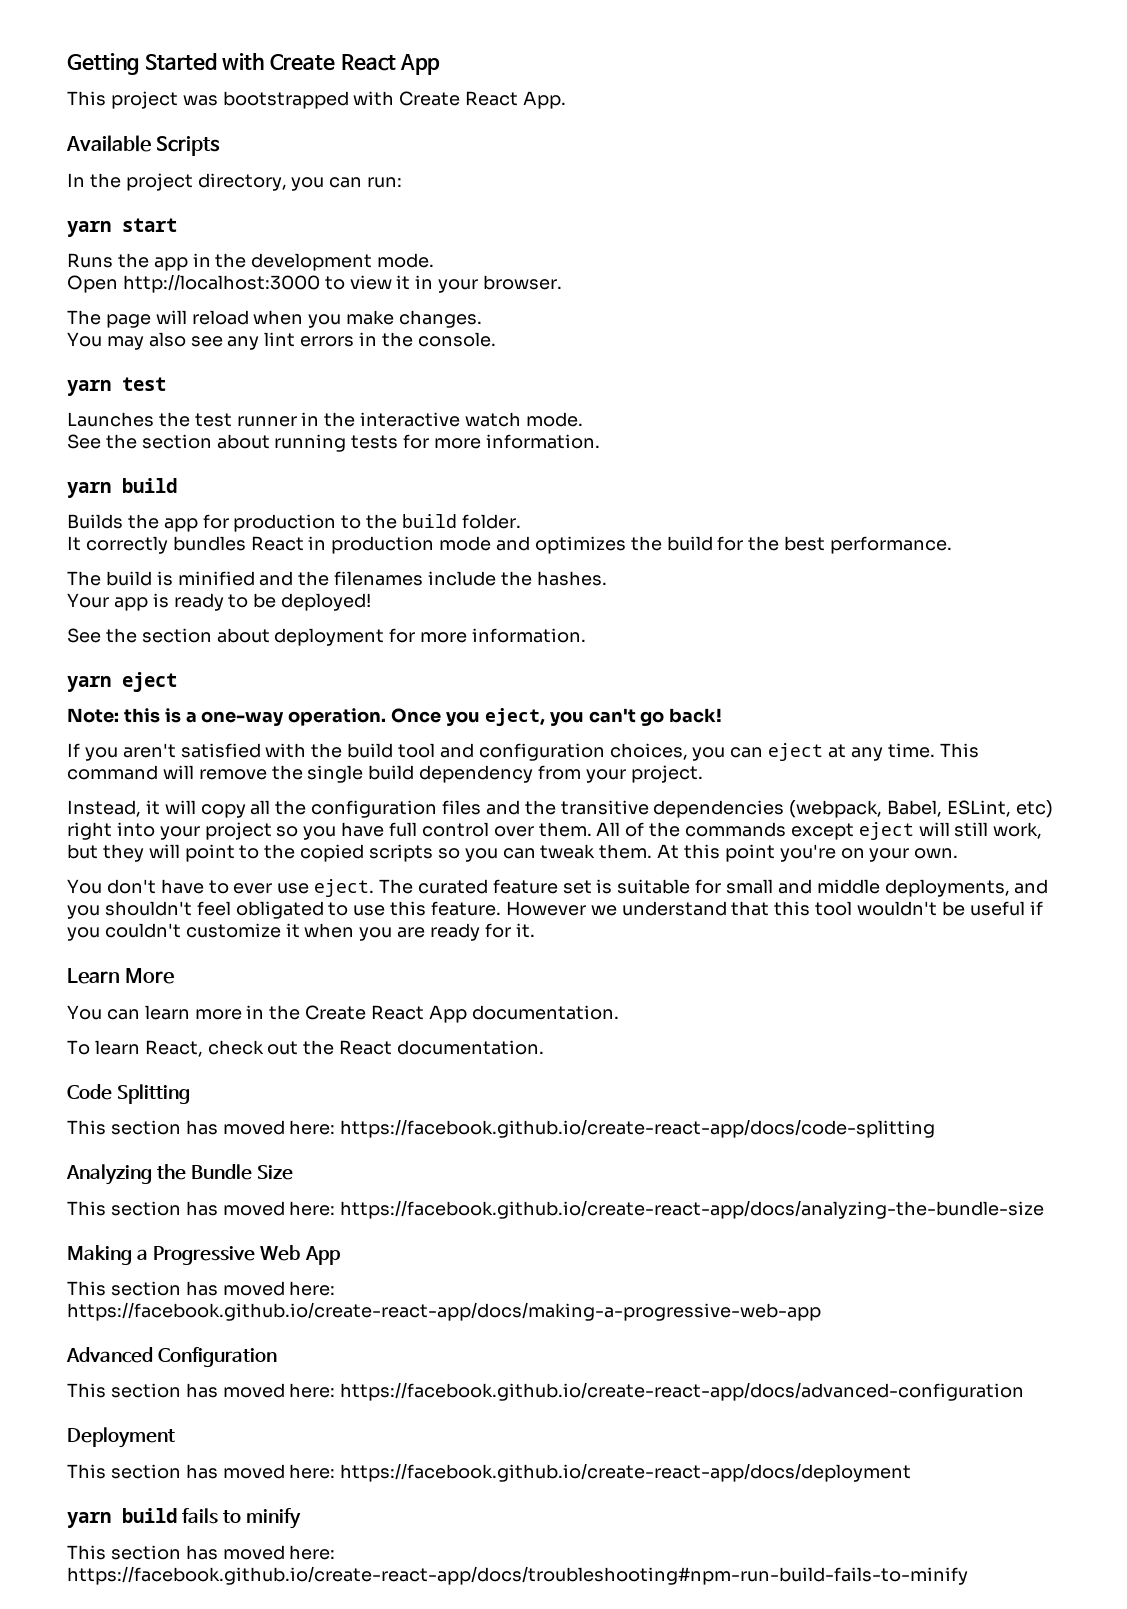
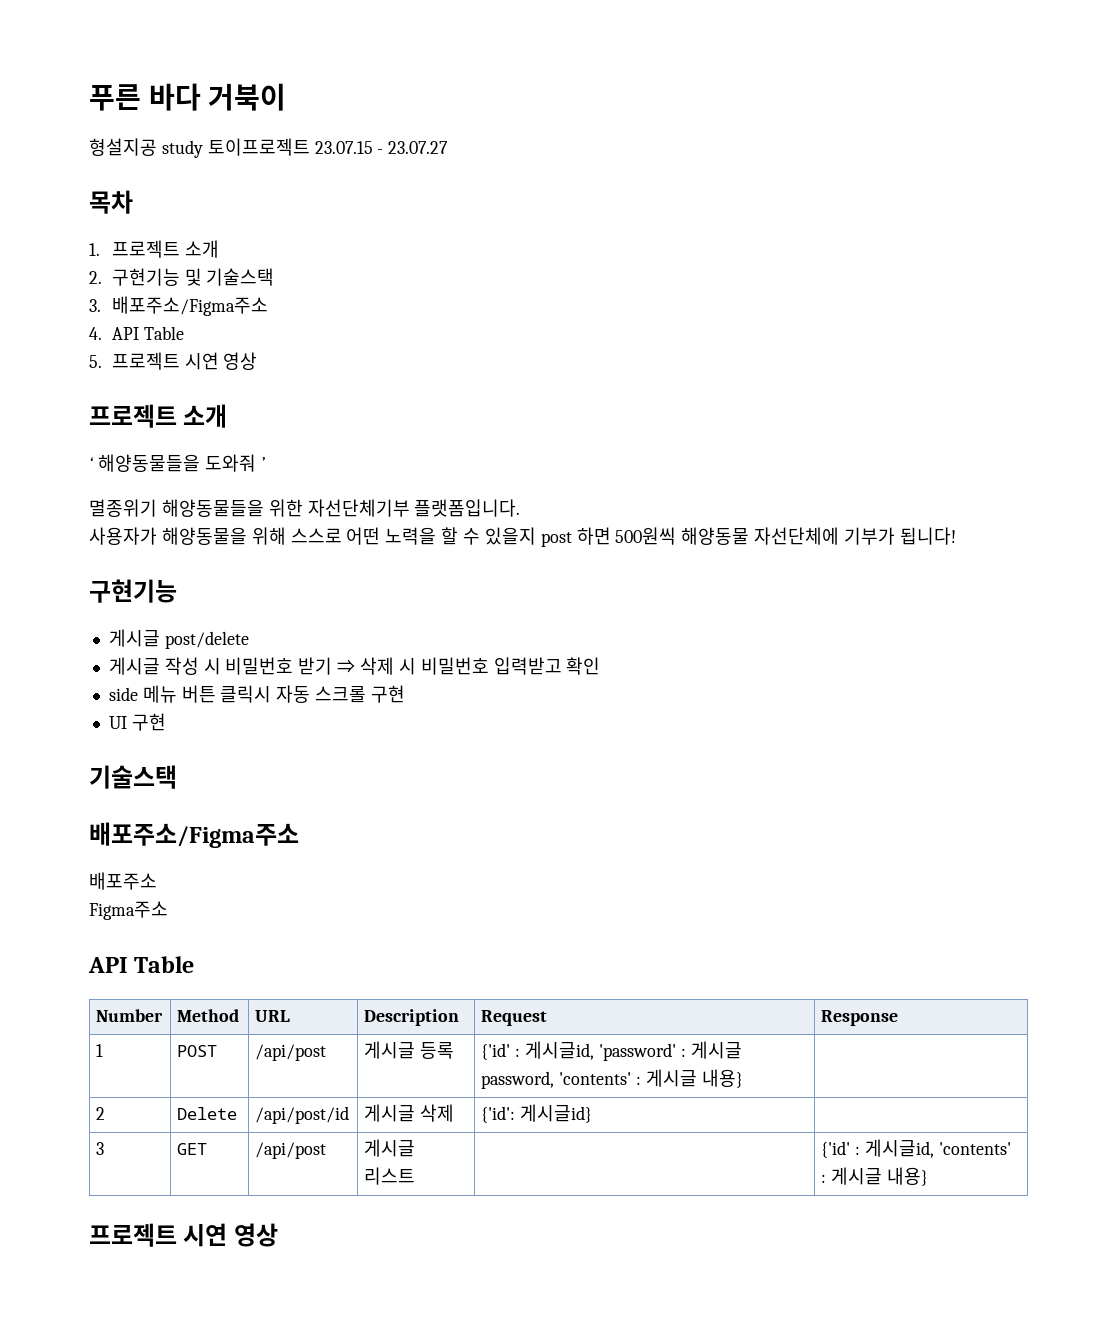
[67,53,441,75] [67,91,567,109] [66,135,221,156] [67,173,403,191] [67,218,177,237] [67,253,435,271] [67,274,563,293] [67,310,483,328] [67,332,496,350] [67,377,166,396] [67,412,583,427] [67,434,600,452] [67,478,177,498] [67,514,521,532] [67,536,953,554] [67,571,607,586] [67,593,372,611] [67,628,587,646] [67,672,177,692] [67,708,723,726] [67,743,979,761] [67,765,703,783] [67,800,1053,818] [67,822,1043,840] [67,844,959,862] [67,879,1049,897] [67,901,1043,919] [67,923,535,941] [67,968,175,984] [67,1005,619,1023] [67,1040,545,1057] [67,1084,191,1104] [67,1119,936,1138] [66,1164,294,1185] [67,1200,1045,1219] [67,1245,340,1265] [67,1281,336,1296] [67,1302,821,1321] [66,1347,278,1367] [67,1382,1025,1401] [67,1427,175,1448] [67,1463,912,1482] [67,1508,302,1529] [67,1545,336,1560] [67,1566,968,1585] Getting Started with Create React App // This project was bootstrapped with Create React App. // Available Scripts // In the project directory, you can run: // yarn start // Runs the app in the development mode. // Open http://localhost:3000 to view it in your browser. // The page will reload when you make changes. // You may also see any lint errors in the console. // yarn test // Launches the test runner in the interactive watch mode. // See the section about running tests for more information. // yarn build // Builds the app for production to the build folder. // It correctly bundles React in production mode and optimizes the build for the best performance. // The build is minified and the filenames include the hashes. // Your app is ready to be deployed! // See the section about deployment for more information. // yarn eject // Note: this is a one-way operation. Once you eject, you can't go back! // If you aren't satisfied with the build tool and configuration choices, you can eject at any time. This command will remove the single build dependency from your project. // Instead, it will copy all the configuration files and the transitive dependencies (webpack, Babel, ESLint, etc) right into your project so you have full control over them. All of the commands except eject will still work, but they will point to the copied scripts so you can tweak them. At this point you're on your own. // You don't have to ever use eject. The curated feature set is suitable for small and middle deployments, and you shouldn't feel obligated to use this feature. However we understand that this tool wouldn't be useful if you couldn't customize it when you are ready for it. // Learn More // You can learn more in the Create React App documentation. // To learn React, check out the React documentation. // Code Splitting // This section has moved here: https://facebook.github.io/create-react-app/docs/code-splitting // Analyzing the Bundle Size // This section has moved here: https://facebook.github.io/create-react-app/docs/analyzing-the-bundle-size // Making a Progressive Web App // This section has moved here: https://facebook.github.io/create-react-app/docs/making-a-progressive-web-app // Advanced Configuration // This section has moved here: https://facebook.github.io/create-react-app/docs/advanced-configuration // Deployment // This section has moved here: https://facebook.github.io/create-react-app/docs/deployment // yarn build fails to minify // This section has moved here: https://facebook.github.io/create-react-app/docs/troubleshooting#npm-run-build-fails-to-minify -> [89,83,287,111] [89,138,449,158] [89,190,133,214] [89,240,219,258] [89,268,275,286] [89,296,268,316] [89,326,184,340] [89,352,258,370] [89,404,228,428] [89,454,265,472] [89,499,521,517] [89,527,956,547] [89,579,177,603] [108,629,249,649] [108,657,601,675] [108,685,405,703] [108,713,166,731] [89,765,177,789] [89,822,299,848] [89,872,157,890] [89,901,168,920] [88,956,195,973] [96,1009,164,1022] [177,1009,240,1022] [255,1010,291,1022] [364,1009,460,1026] [481,1010,548,1026] [821,1010,899,1026] [96,1044,104,1057] [177,1045,218,1057] [255,1044,327,1061] [364,1041,455,1059] [481,1041,742,1061] [481,1069,743,1089] [96,1107,106,1120] [177,1107,238,1120] [255,1106,350,1124] [364,1104,455,1122] [481,1104,593,1123] [96,1142,105,1155] [177,1143,208,1155] [255,1142,327,1159] [364,1139,416,1157] [364,1167,416,1185] [821,1139,1011,1158] [821,1167,929,1186] [89,1223,278,1247] 푸른 바다 거북이 // 형설지공 study 토이프로젝트 23.07.15 - 23.07.27 // 목차 // 1. 프로젝트 소개 // 2. 구현기능 및 기술스택 // 3. 배포주소/Figma주소 // 4. API Table // 5. 프로젝트 시연 영상 // 프로젝트 소개 // ‘ 해양동물들을 도와줘 ’ // 멸종위기 해양동물들을 위한 자선단체기부 플랫폼입니다. // 사용자가 해양동물을 위해 스스로 어떤 노력을 할 수 있을지 post 하면 500원씩 해양동물 자선단체에 기부가 됩니다! // 구현기능 // 게시글 post/delete // 게시글 작성 시 비밀번호 받기 ⇒ 삭제 시 비밀번호 입력받고 확인 // side 메뉴 버튼 클릭시 자동 스크롤 구현 // UI 구현 // 기술스택 // 배포주소/Figma주소 // 배포주소 // Figma주소 // API Table // Number | Method | URL | Description | Request | Response // 1 | POST | /api/post | 게시글 등록 | {'id' : 게시글id, 'password' : 게시글 password, 'contents' : 게시글 내용} | // 2 | Delete | /api/post/id | 게시글 삭제 | {'id': 게시글id} | // 3 | GET | /api/post | 게시글 리스트 | | {'id' : 게시글id, 'contents' : 게시글 내용} // 프로젝트 시연 영상

